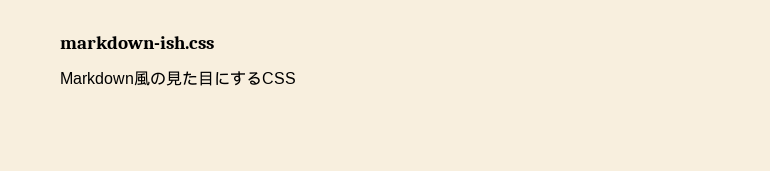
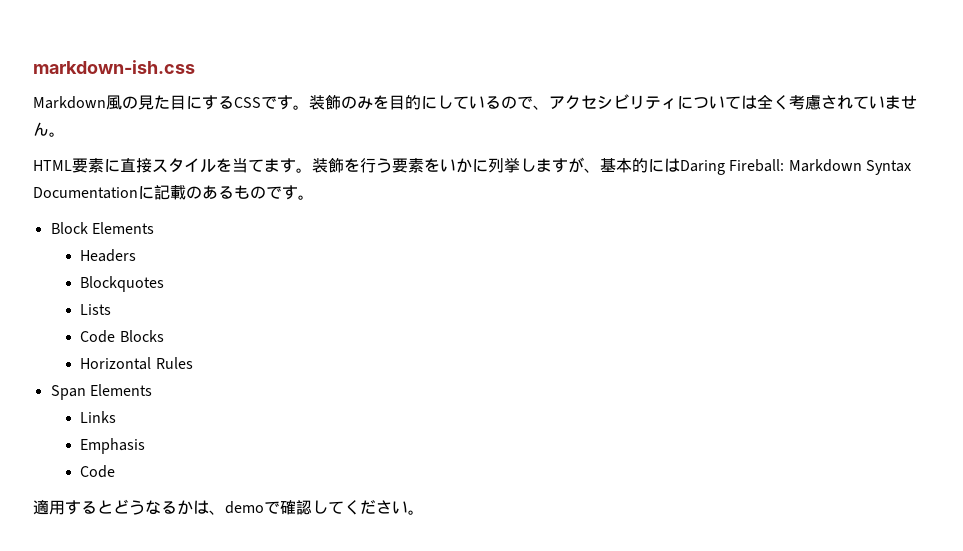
(296, 78) none -> [261,94,917,110] [33,122,65,137] [33,157,911,175] [33,185,314,200] [50,222,154,234] [80,249,137,262] [80,276,165,292] [80,304,112,315] [80,330,164,343] [80,357,193,370] [50,384,152,400] [80,411,117,423] [80,438,146,454] [80,465,116,478] [33,499,424,515] です。装飾のみを目的にしているので、アクセシビリティについては全く考慮されていません。 // HTML要素に直接スタイルを当てます。装飾を行う要素をいかに列挙しますが、基本的にはDaring Fireball: Markdown Syntax Documentationに記載のあるものです。 // Block Elements // Headers // Blockquotes // Lists // Code Blocks // Horizontal Rules // Span Elements // Links // Emphasis // Code // 適用するとどうなるかは、demoで確認してください。

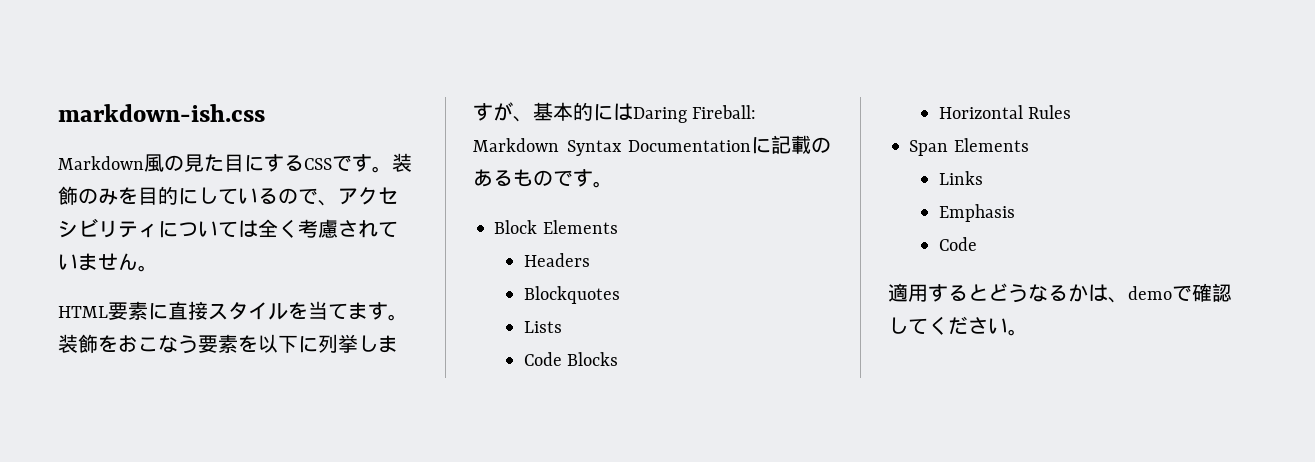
[360,158,376,173] 行 -> [118,335,178,353] おこな
[440,158,472,173] いか -> [258,334,298,353] 以下

